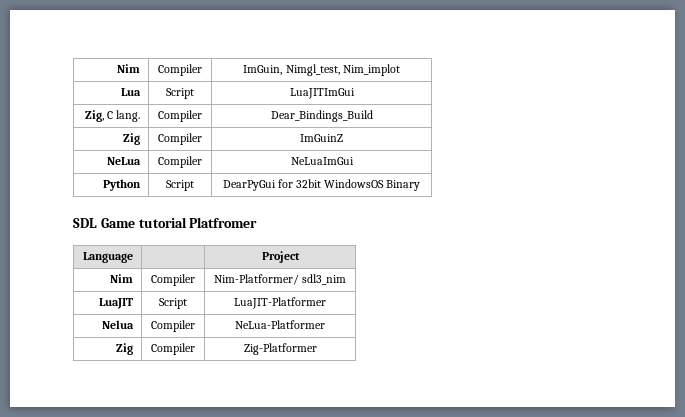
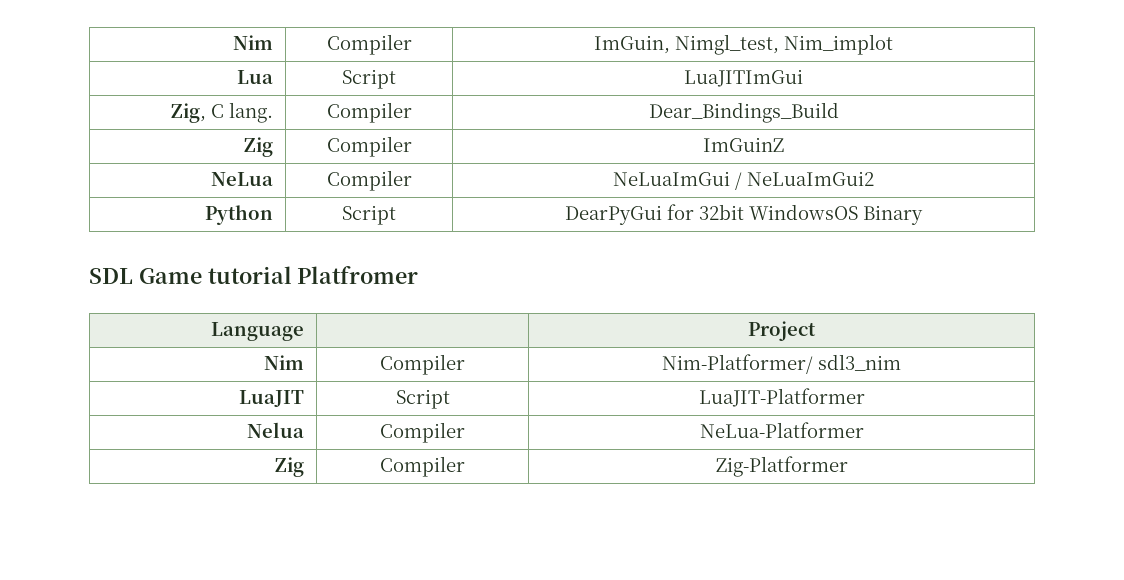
(354, 161) none -> [735,171,874,190] / NeLuaImGui2

